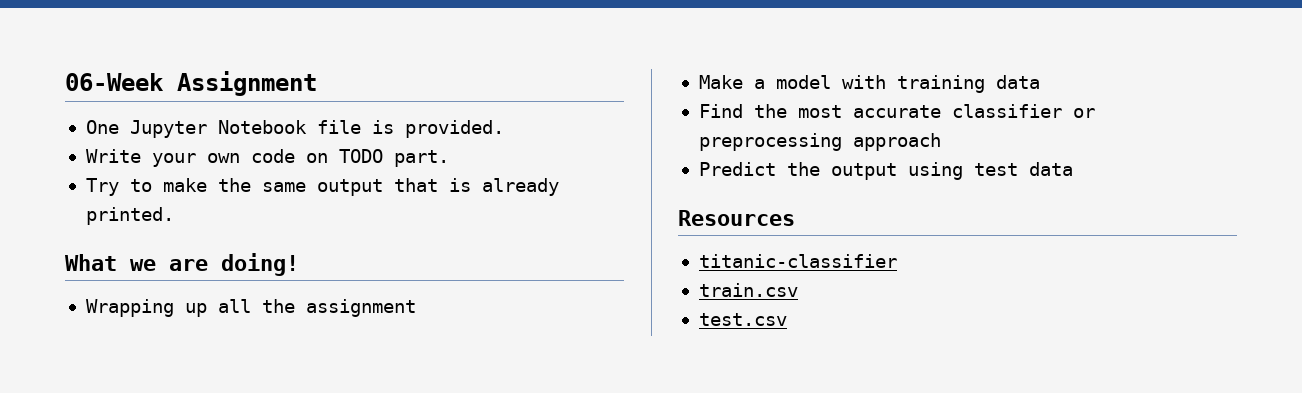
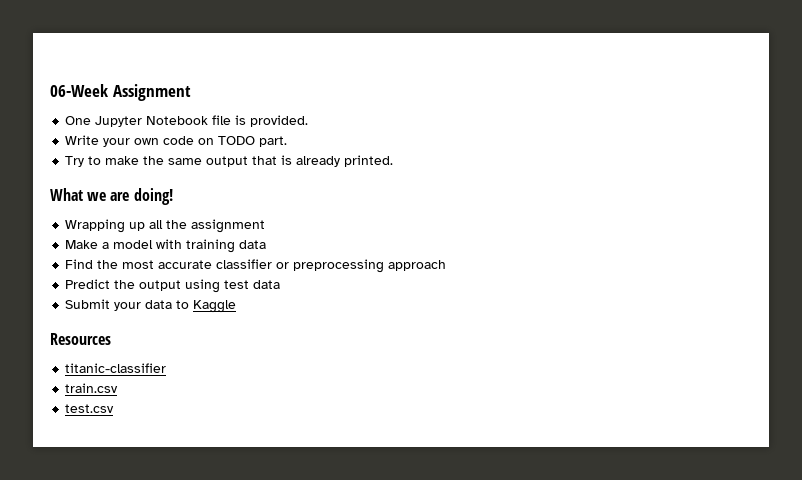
(1073, 169) none -> [65,299,237,313] // Submit your data to Kaggle

